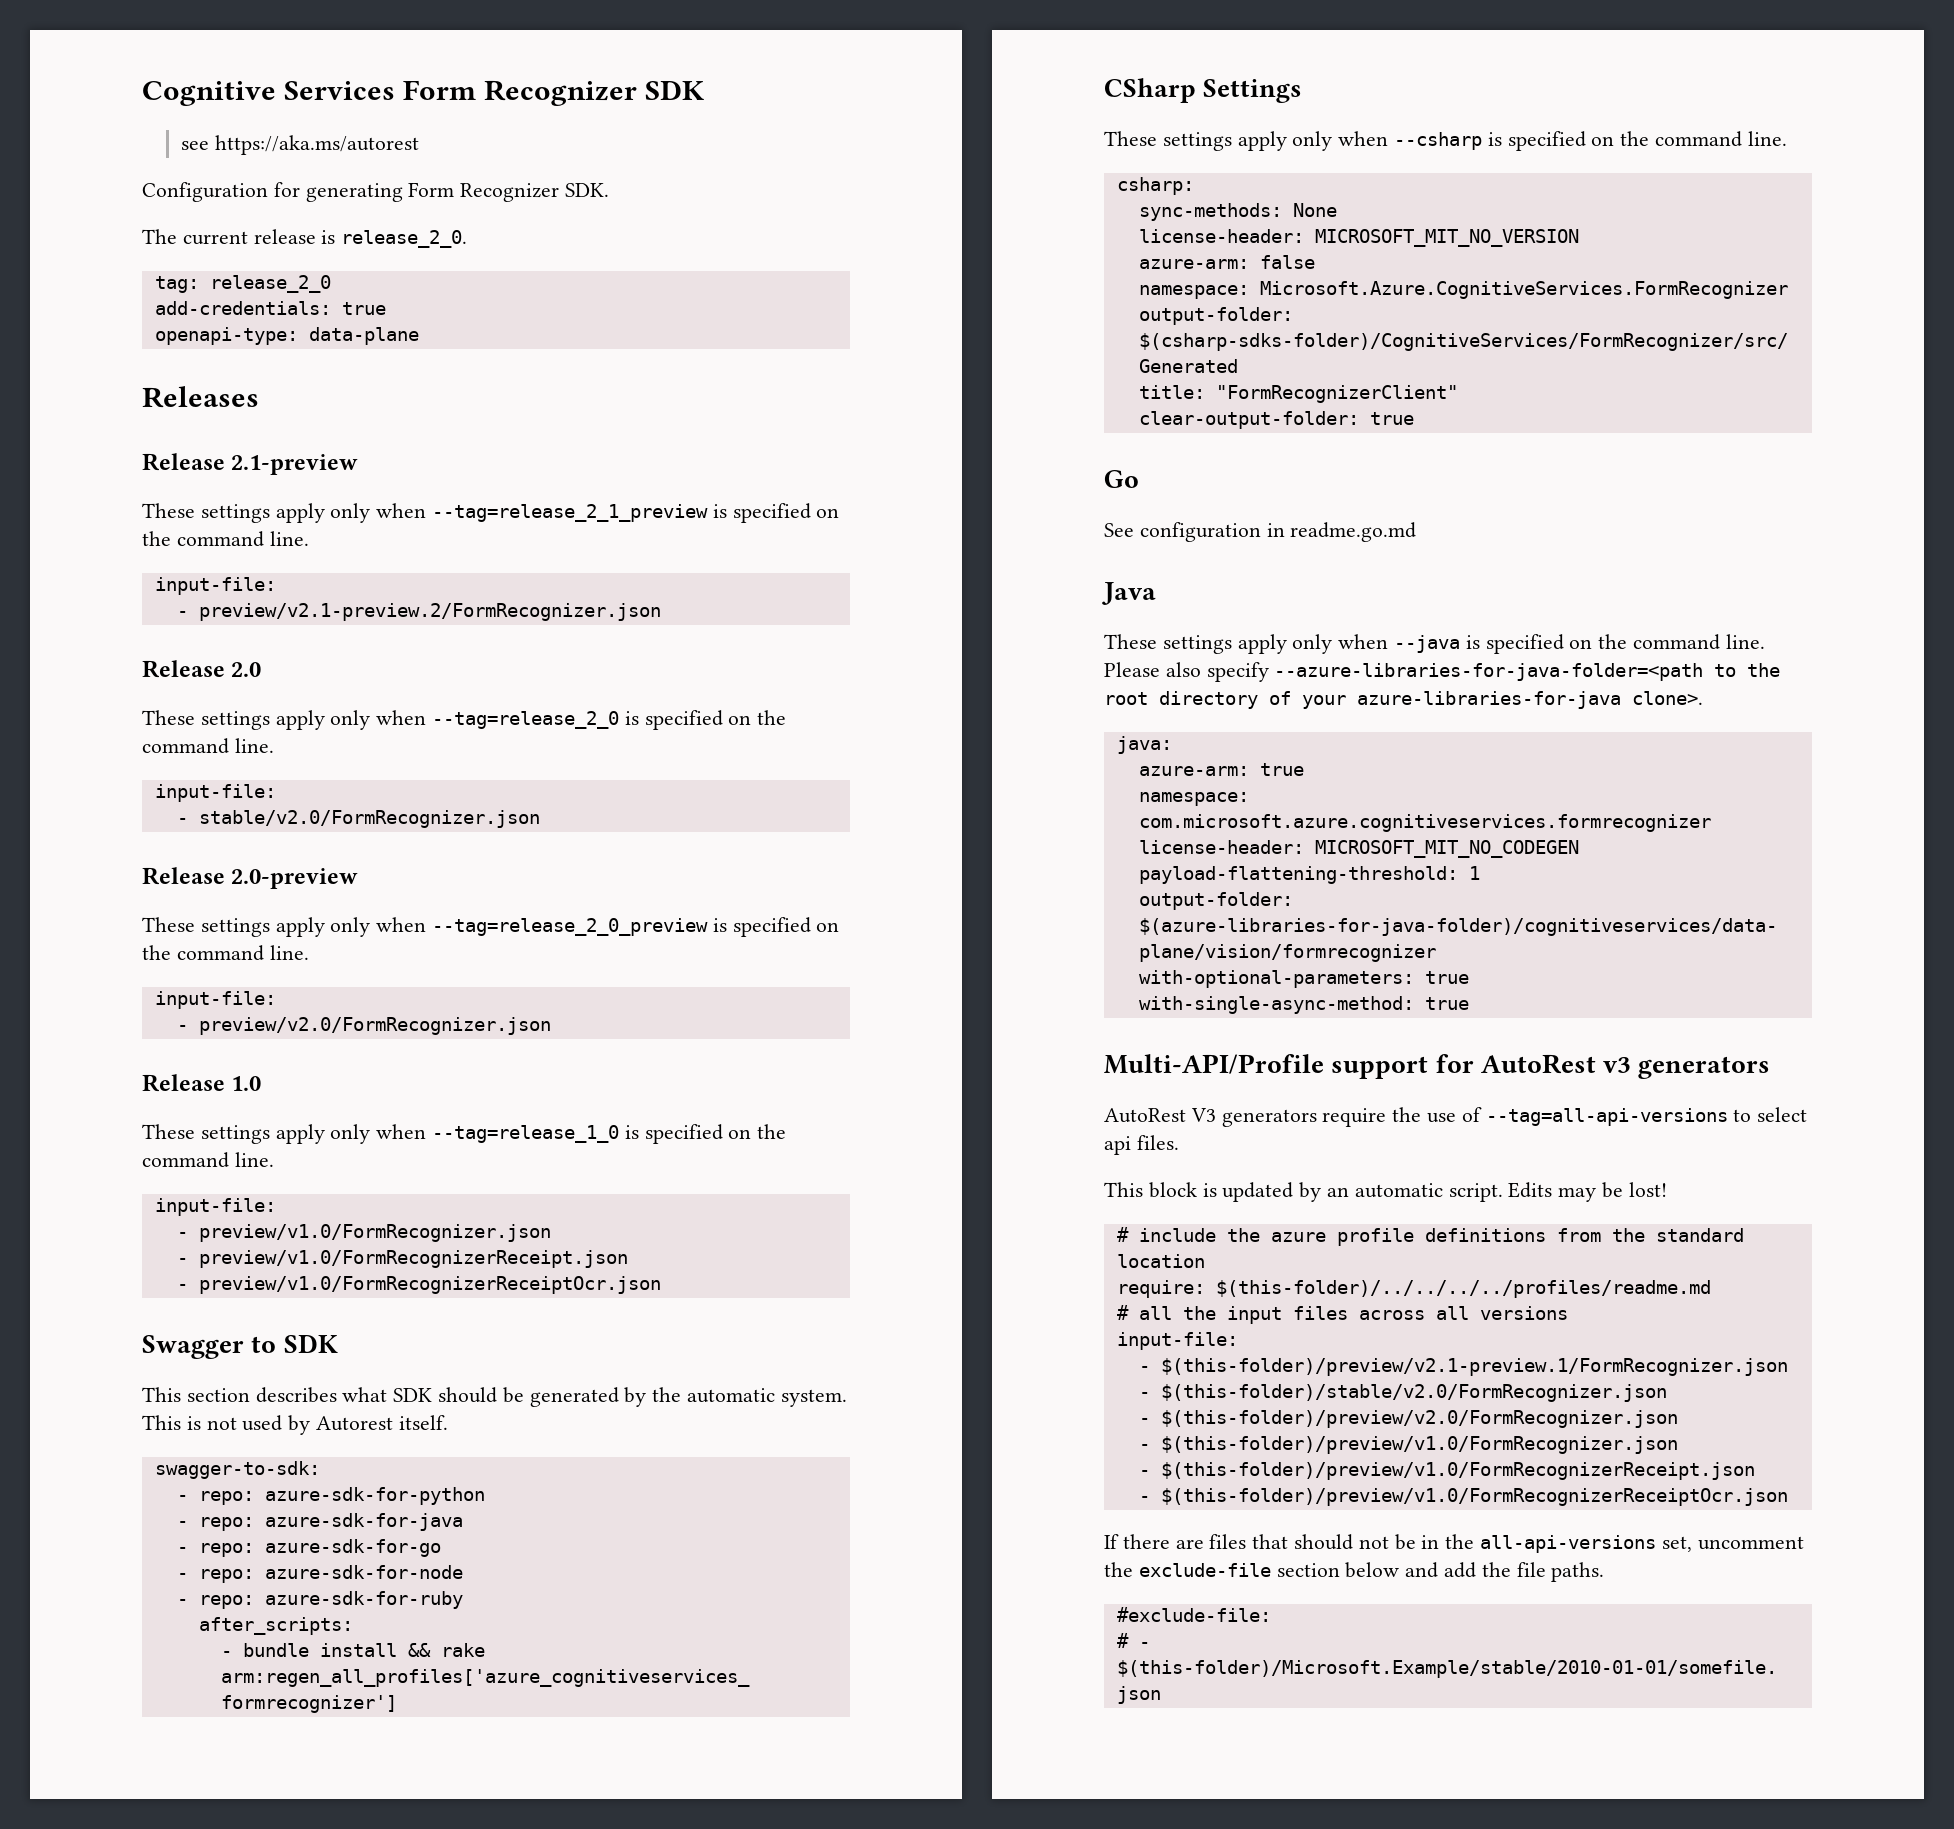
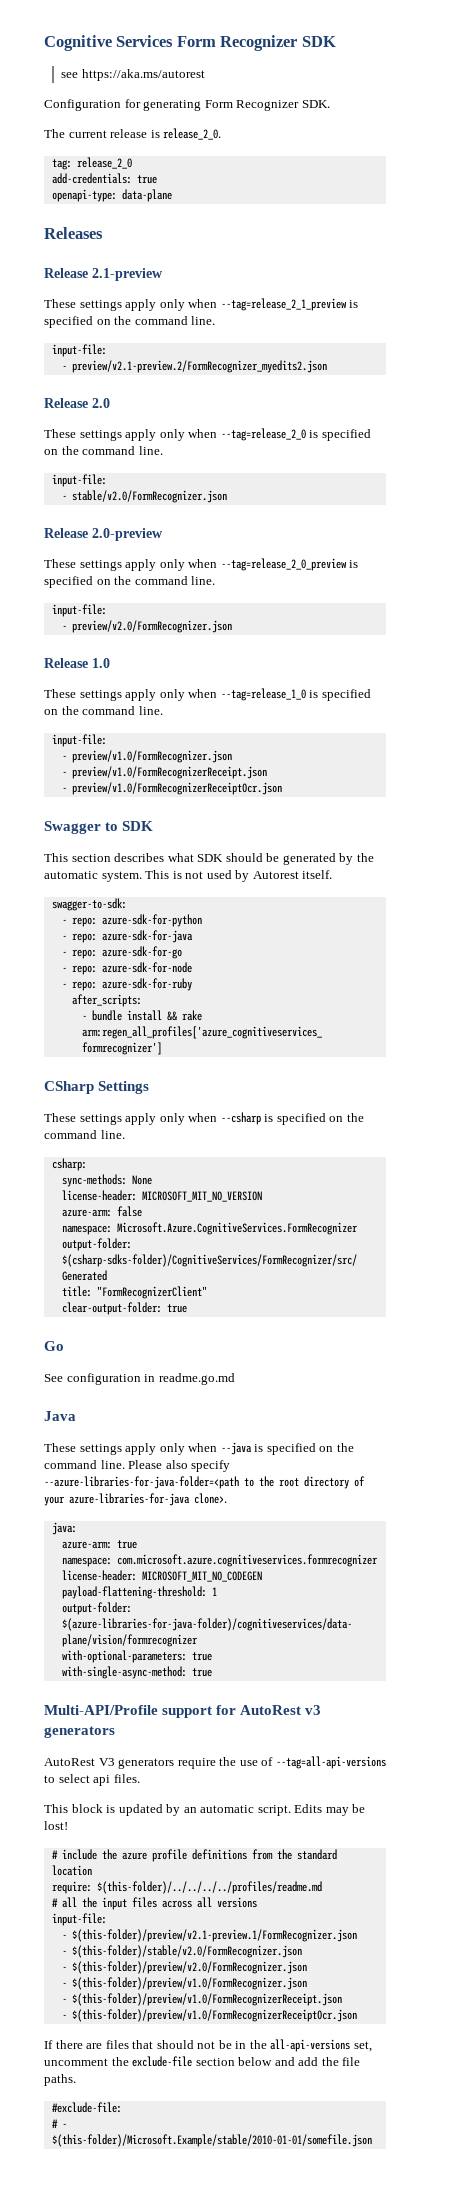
[198,603,661,621] preview/v2.1-preview.2/FormRecognizer.json -> [71,360,327,373] preview/v2.1-preview.2/FormRecognizer_myedits2.json

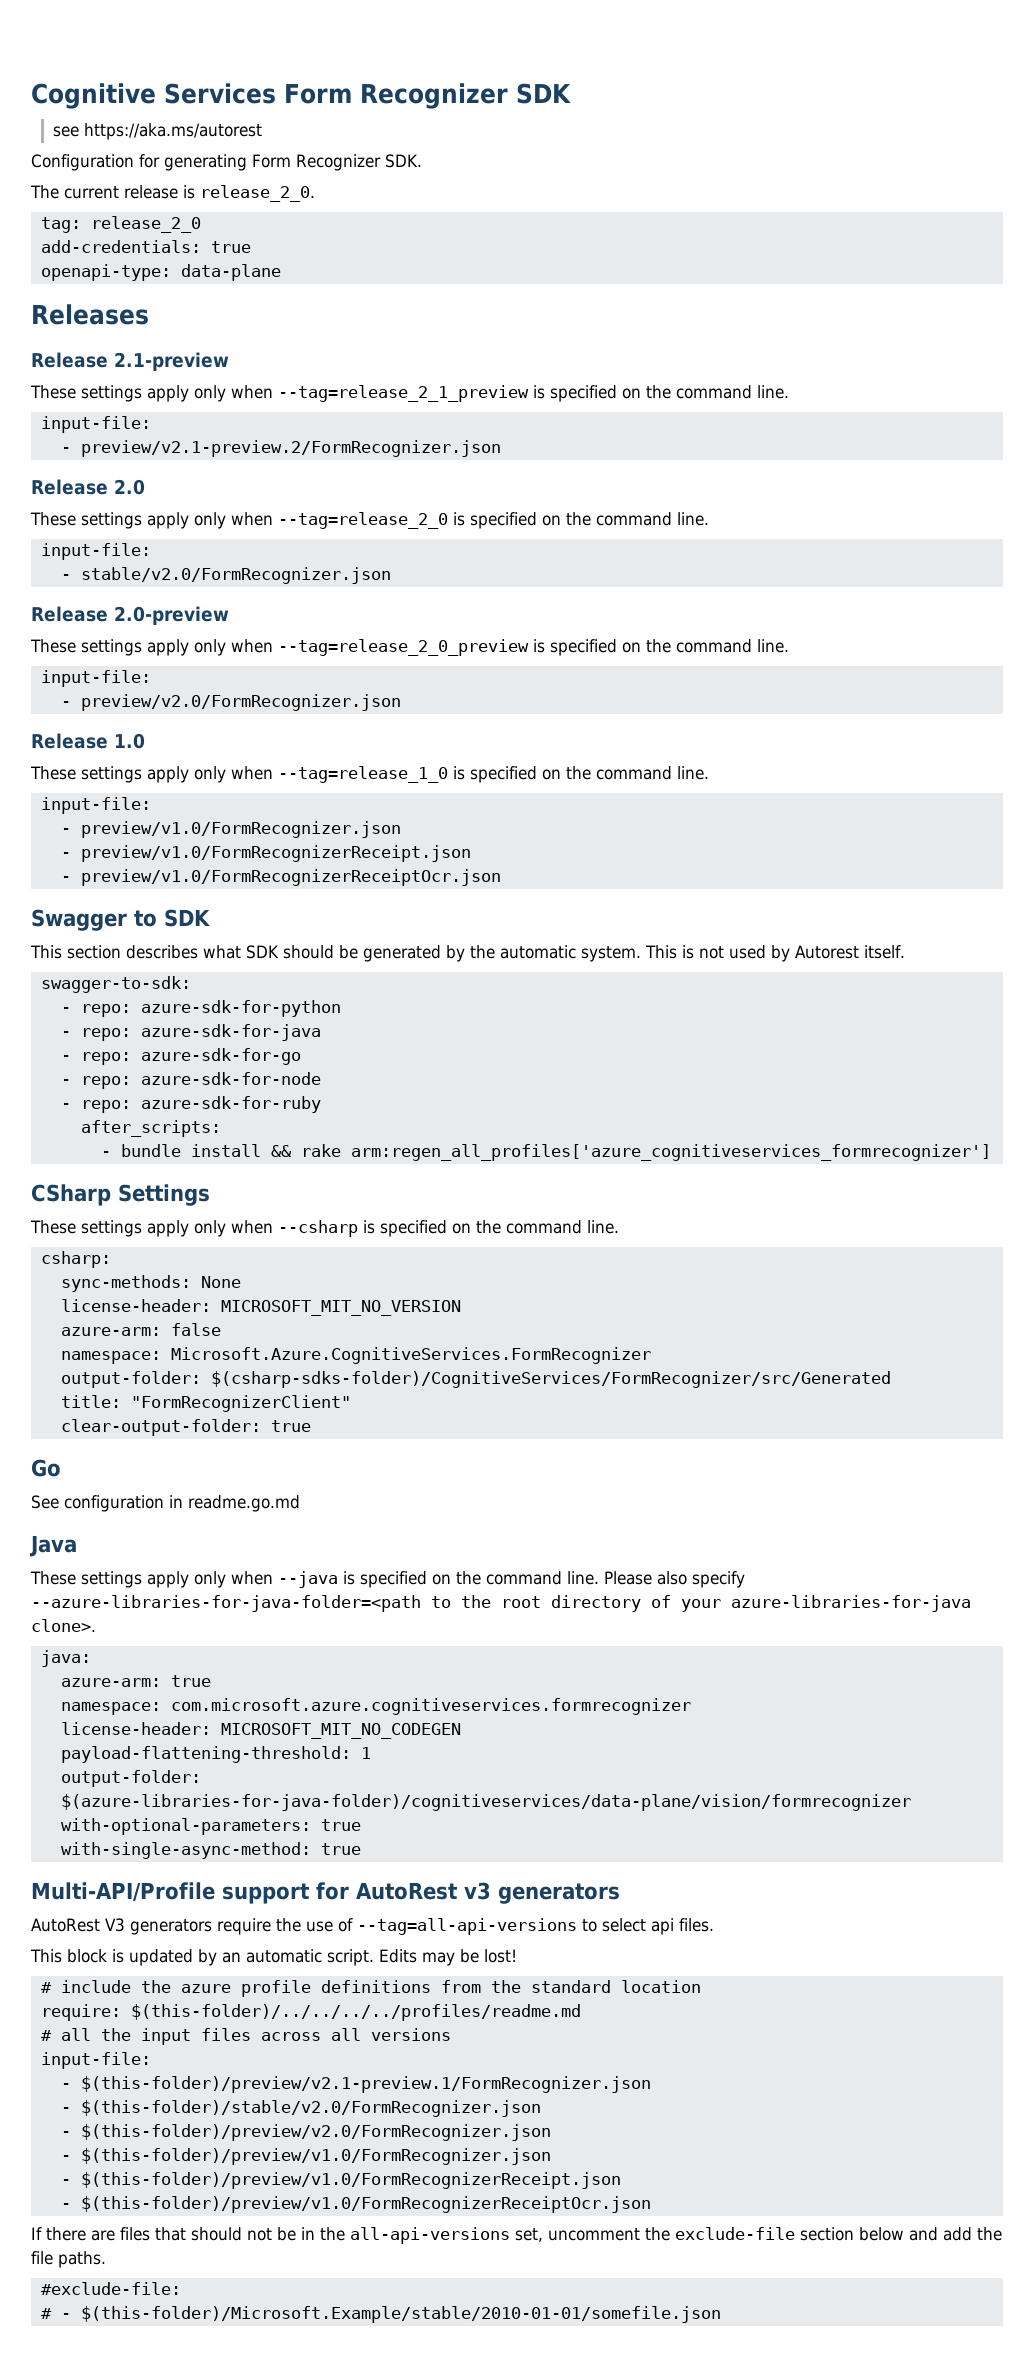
[71,360,327,373] preview/v2.1-preview.2/FormRecognizer_myedits2.json -> [80,440,501,457] preview/v2.1-preview.2/FormRecognizer.json

